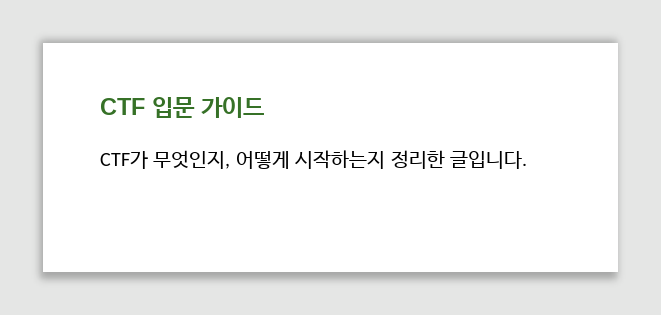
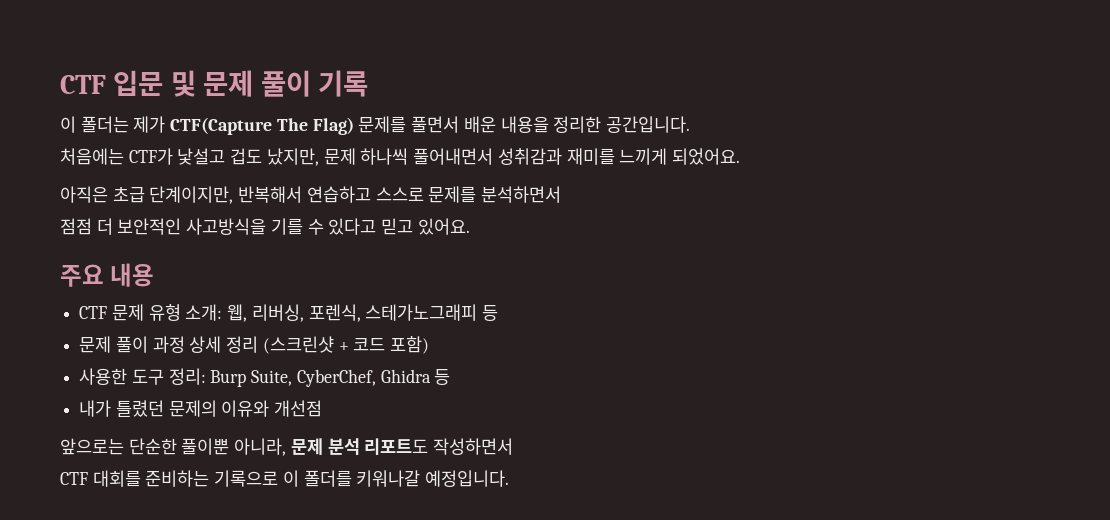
[201,97,264,118] [100,150,527,169] 가이드 // CTF가 무엇인지, 어떻게 시작하는지 정리한 글입니다. -> [170,70,369,97] [60,116,690,135] [60,148,740,166] [60,186,562,204] [60,218,470,235] [60,263,155,287] [79,304,499,322] [79,336,430,354] [79,368,451,387] [79,400,323,417] [60,438,514,456] [60,470,510,487] 및 문제 풀이 기록 // 이 폴더는 제가 CTF(Capture The Flag) 문제를 풀면서 배운 내용을 정리한 공간입니다. // 처음에는 CTF가 낯설고 겁도 났지만, 문제 하나씩 풀어내면서 성취감과 재미를 느끼게 되었어요. // 아직은 초급 단계이지만, 반복해서 연습하고 스스로 문제를 분석하면서 // 점점 더 보안적인 사고방식을 기를 수 있다고 믿고 있어요. // 주요 내용 // CTF 문제 유형 소개: 웹, 리버싱, 포렌식, 스테가노그래피 등 // 문제 풀이 과정 상세 정리 (스크린샷 + 코드 포함) // 사용한 도구 정리: Burp Suite, CyberChef, Ghidra 등 // 내가 틀렸던 문제의 이유와 개선점 // 앞으로는 단순한 풀이뿐 아니라, 문제 분석 리포트도 작성하면서 // CTF 대회를 준비하는 기록으로 이 폴더를 키워나갈 예정입니다.

